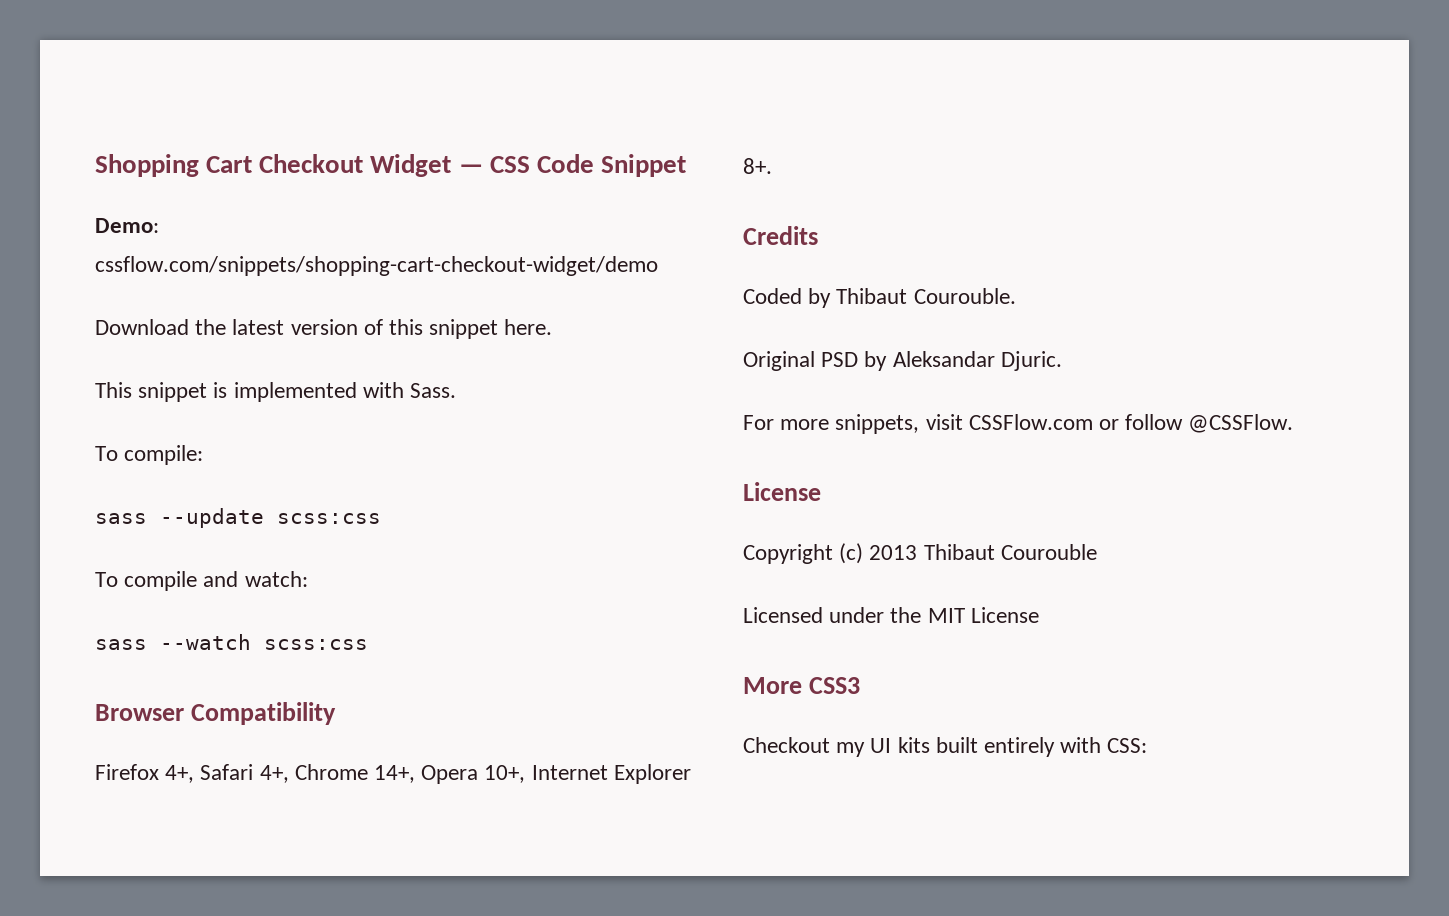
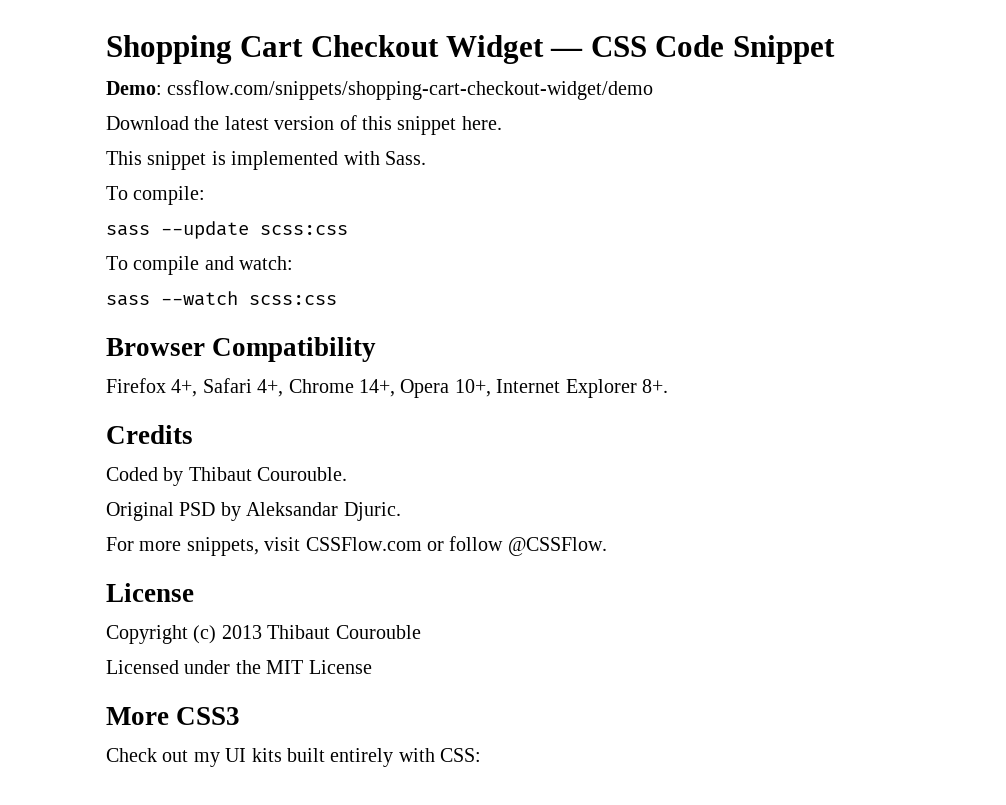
[743,737,830,753] Checkout -> [106,748,189,762] Check out

